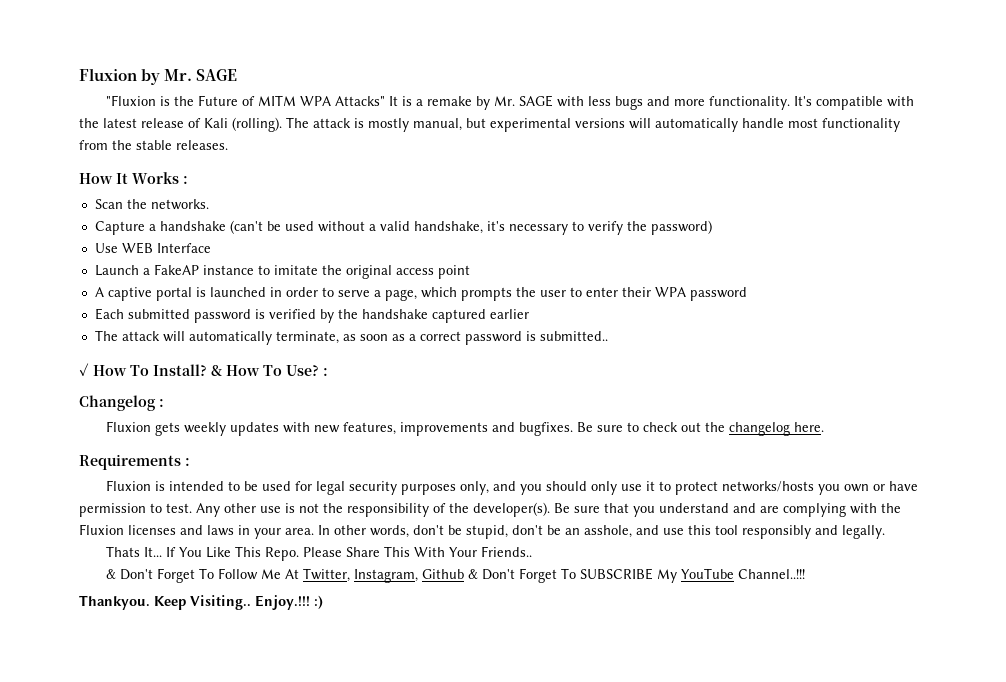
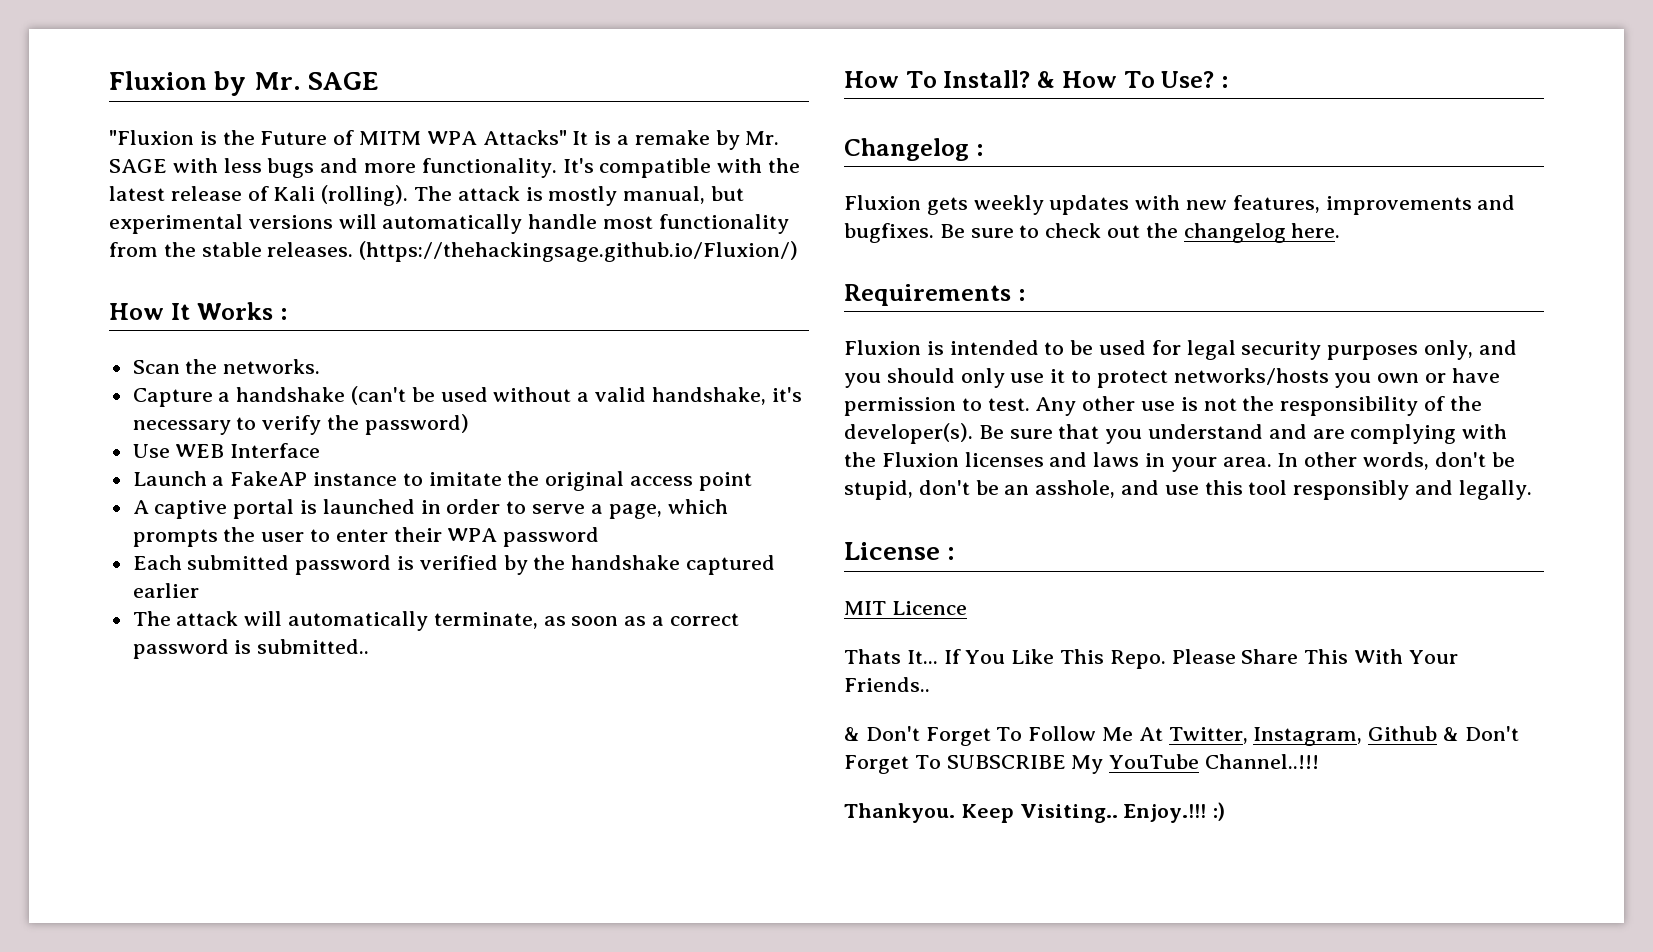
(228, 145) none -> [359,241,799,262] (https://thehackingsage.github.io/Fluxion/)
[79,363,89,376] ✓ -> (370, 646) none
(885, 532) none -> [844,542,956,560] [844,601,967,615] // License : // MIT Licence

